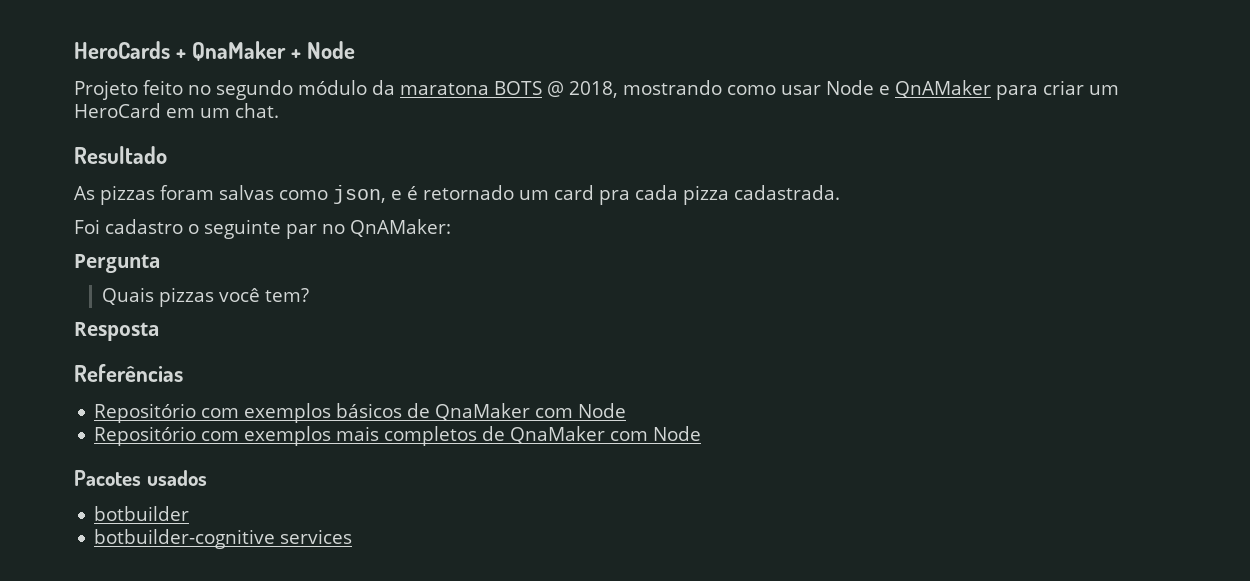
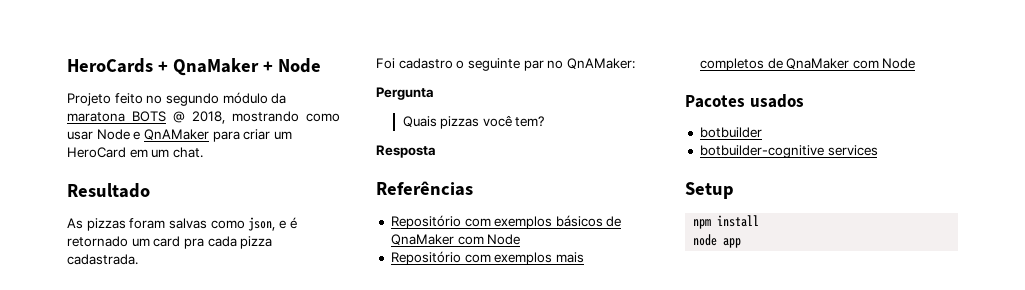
(353, 536) none -> [685,182,734,199] [693,215,760,229] [693,234,742,248] // Setup // npm install // node app

